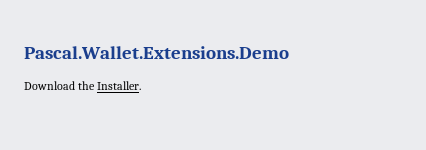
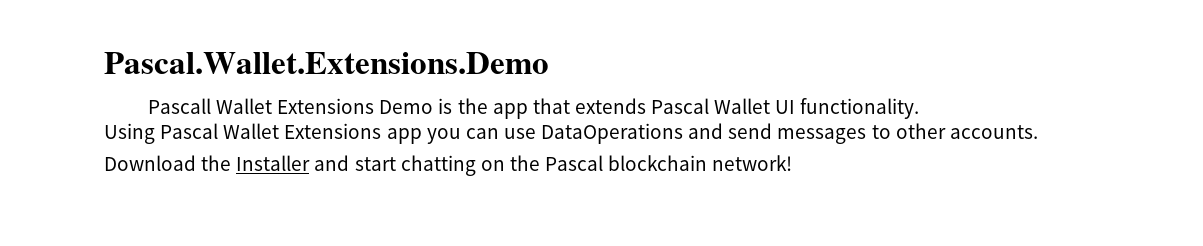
[24,81,142,90] Download the Installer. -> [147,98,920,119] [104,123,1038,144] [104,155,793,176] Pascall Wallet Extensions Demo is the app that extends Pascal Wallet UI functionality. // Using Pascal Wallet Extensions app you can use DataOperations and send messages to other accounts. // Download the Installer and start chatting on the Pascal blockchain network!

